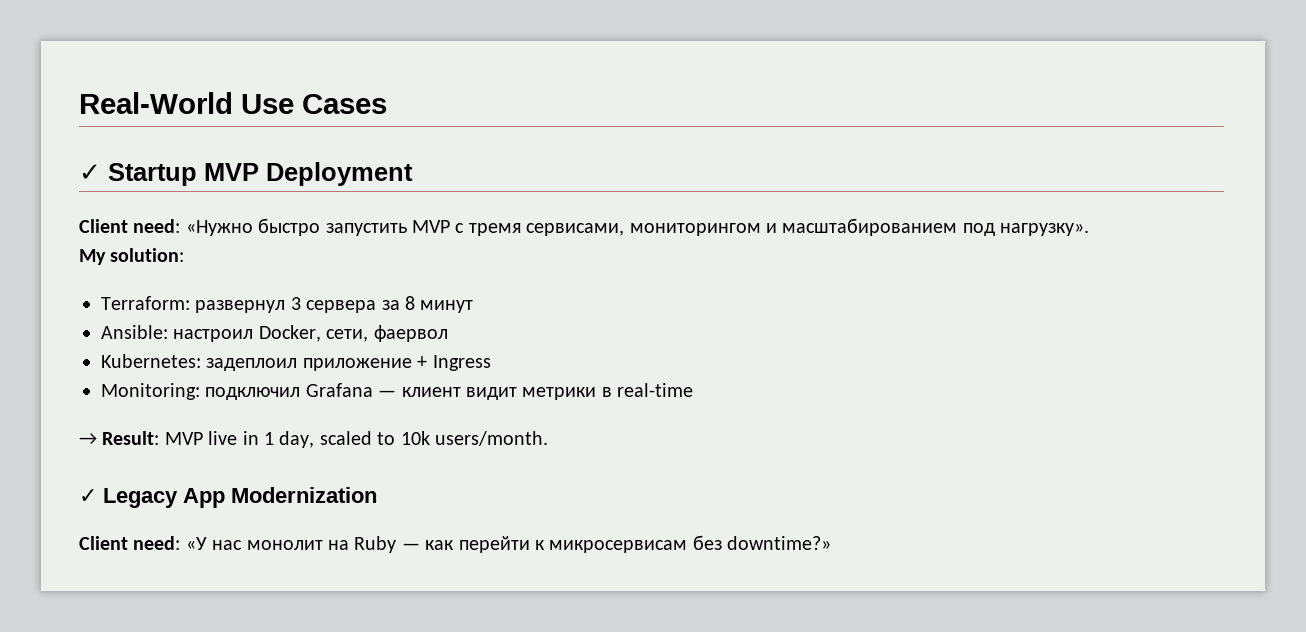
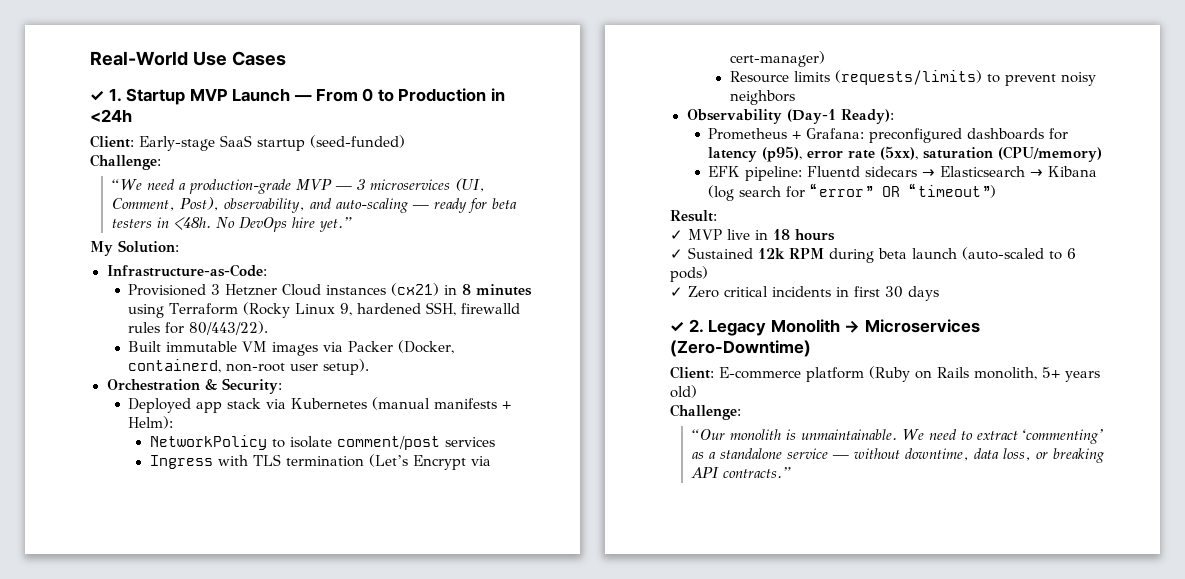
(101, 172) none -> [108,88,122,102] 1.
[266,162,413,186] [79,218,1090,236] [79,248,185,265] [101,296,474,313] [101,325,448,342] [101,354,491,371] [101,383,694,400] [79,433,97,445] Deployment // Client need: «Нужно быстро запустить MVP с тремя сервисами, мониторингом и масштабированием под нагрузку». // My solution: // Terraform: развернул 3 сервера за 8 минут // Ansible: настроил Docker, сети, фаервол // Kubernetes: задеплоил приложение + Ingress // Monitoring: подключил Grafana — клиент видит метрики в real-time // → -> [232,88,505,102] [90,109,132,122] [90,135,405,151] [90,154,161,170] [111,178,485,194] [111,197,517,213] [111,217,352,232] [90,240,179,256] [106,264,267,277] [128,283,533,296] [128,302,521,318] [128,321,269,335] [128,340,455,356] [128,359,370,375] [106,378,282,394] [128,397,512,413] [128,416,174,429] [149,435,495,450] [149,454,491,470] [729,51,825,67] [729,70,1096,86] [729,90,795,105] [686,109,894,124] [708,128,1069,143] [708,146,1103,162] [708,166,1098,181] [708,183,997,201] Launch — From 0 to Production in <24h // Client: Early-stage SaaS startup (seed-funded) // Challenge: // “We need a production-grade MVP — 3 microservices (UI, Comment, Post), observability, and auto-scaling — ready for beta testers in <48h. No DevOps hire yet.” // My Solution: // Infrastructure-as-Code: // Provisioned 3 Hetzner Cloud instances (cx21) in 8 minutes using Terraform (Rocky Linux 9, hardened SSH, firewalld rules for 80/443/22). // Built immutable VM images via Packer (Docker, containerd, non-root user setup). // Orchestration & Security: // Deployed app stack via Kubernetes (manual manifests + Helm): // NetworkPolicy to isolate comment/post services // Ingress with TLS termination (Let’s Encrypt via cert-manager) // Resource limits (requests/limits) to prevent noisy neighbors // Observability (Day-1 Ready): // Prometheus + Grafana: preconfigured dashboards for latency (p95), error rate (5xx), saturation (CPU/memory) // EFK pipeline: Fluentd sidecars → Elasticsearch → Kibana (log search for “error” OR “timeout”) //
(160, 438) none -> [670,230,683,240] // ✓
[264,431,548,448] [79,487,377,508] [79,535,832,553] 1 day, scaled to 10k users/month. // ✓ Legacy App Modernization // Client need: «У нас монолит на Ruby — как перейти к микросервисам без downtime?» -> [773,229,835,241] [670,247,1076,263] [670,266,708,282] [670,286,939,301] [670,319,980,336] [670,340,811,357] [670,366,1100,382] [670,385,697,398] [670,404,741,420] [691,429,1103,444] [691,448,1105,463] [690,467,791,478] 18 hours // ✓ Sustained 12k RPM during beta launch (auto-scaled to 6 pods) // ✓ Zero critical incidents in first 30 days // ✓ 2. Legacy Monolith → Microservices (Zero-Downtime) // Client: E-commerce platform (Ruby on Rails monolith, 5+ years old) // Challenge: // “Our monolith is unmaintainable. We need to extract ‘commenting’ as a standalone service — without downtime, data loss, or breaking API contracts.”

